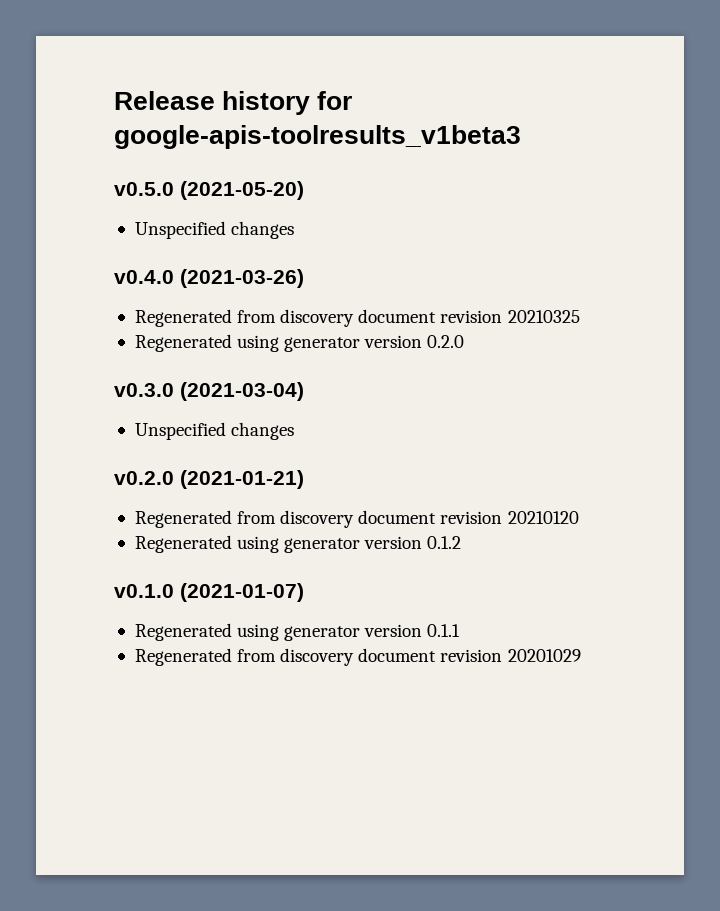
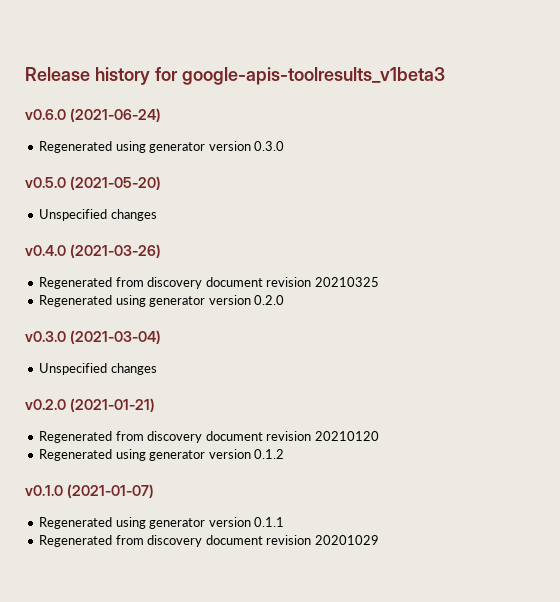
(521, 137) none -> [25,108,161,122] [39,141,285,153] // v0.6.0 (2021-06-24) // Regenerated using generator version 0.3.0

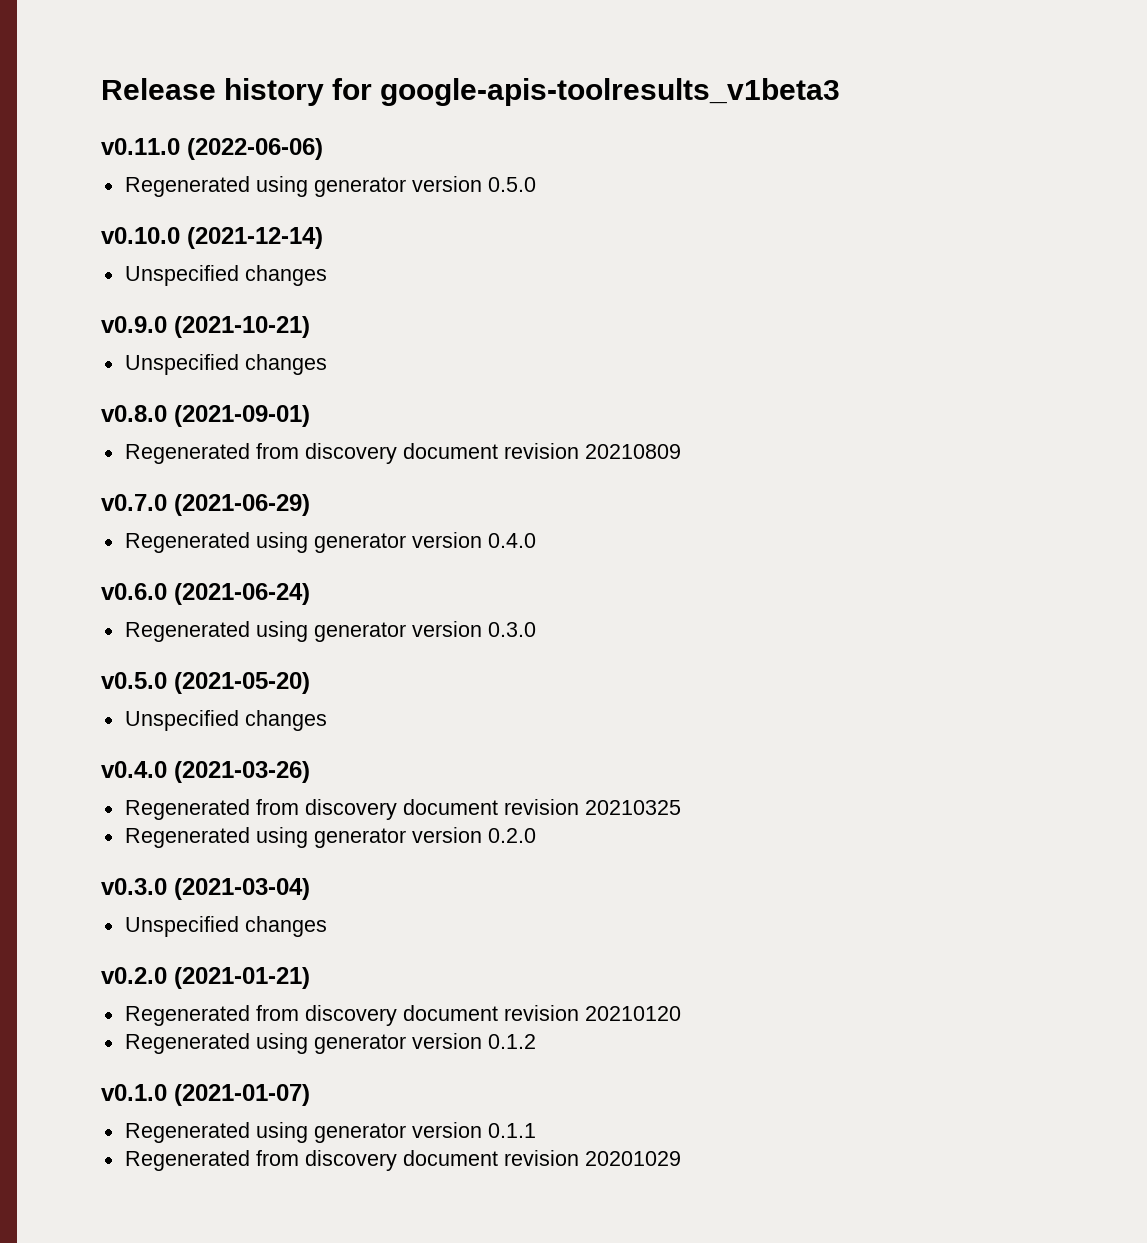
(445, 76) none -> [101,138,323,160] [124,176,536,197] [101,227,323,249] [124,265,327,286] [101,316,310,338] [124,354,327,375] [101,405,310,427] [124,443,681,464] [101,494,310,516] [124,532,536,553] // v0.11.0 (2022-06-06) // Regenerated using generator version 0.5.0 // v0.10.0 (2021-12-14) // Unspecified changes // v0.9.0 (2021-10-21) // Unspecified changes // v0.8.0 (2021-09-01) // Regenerated from discovery document revision 20210809 // v0.7.0 (2021-06-29) // Regenerated using generator version 0.4.0

